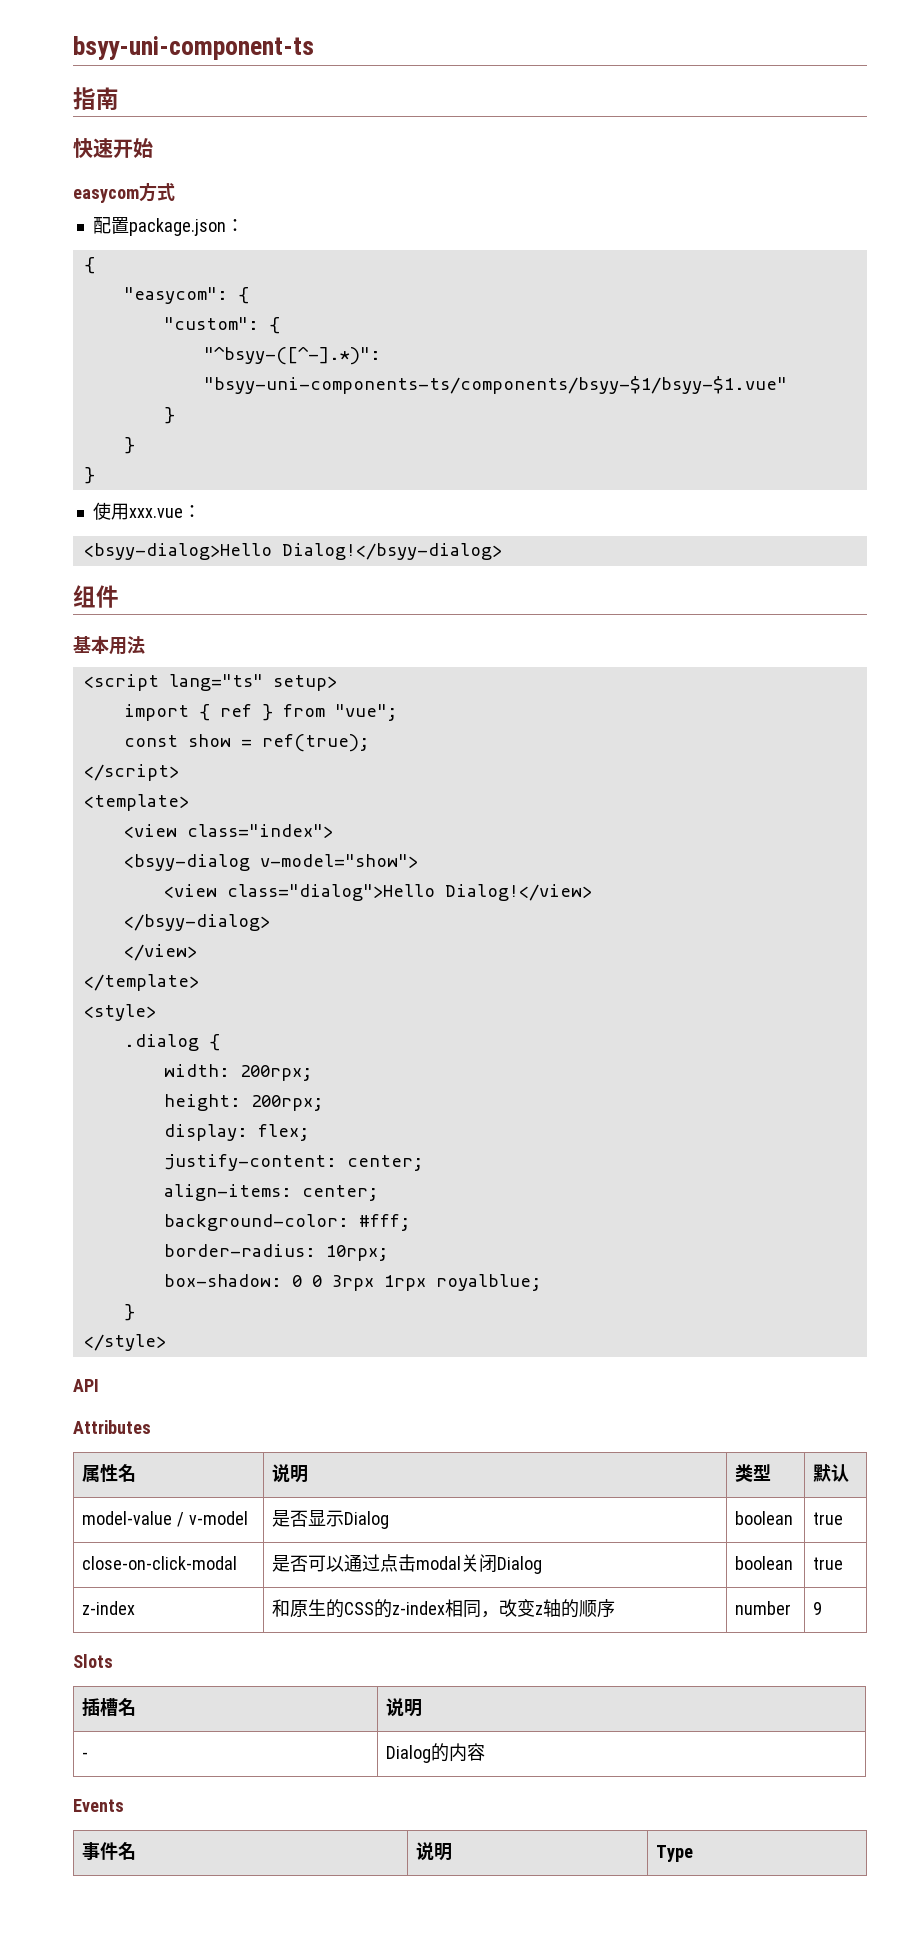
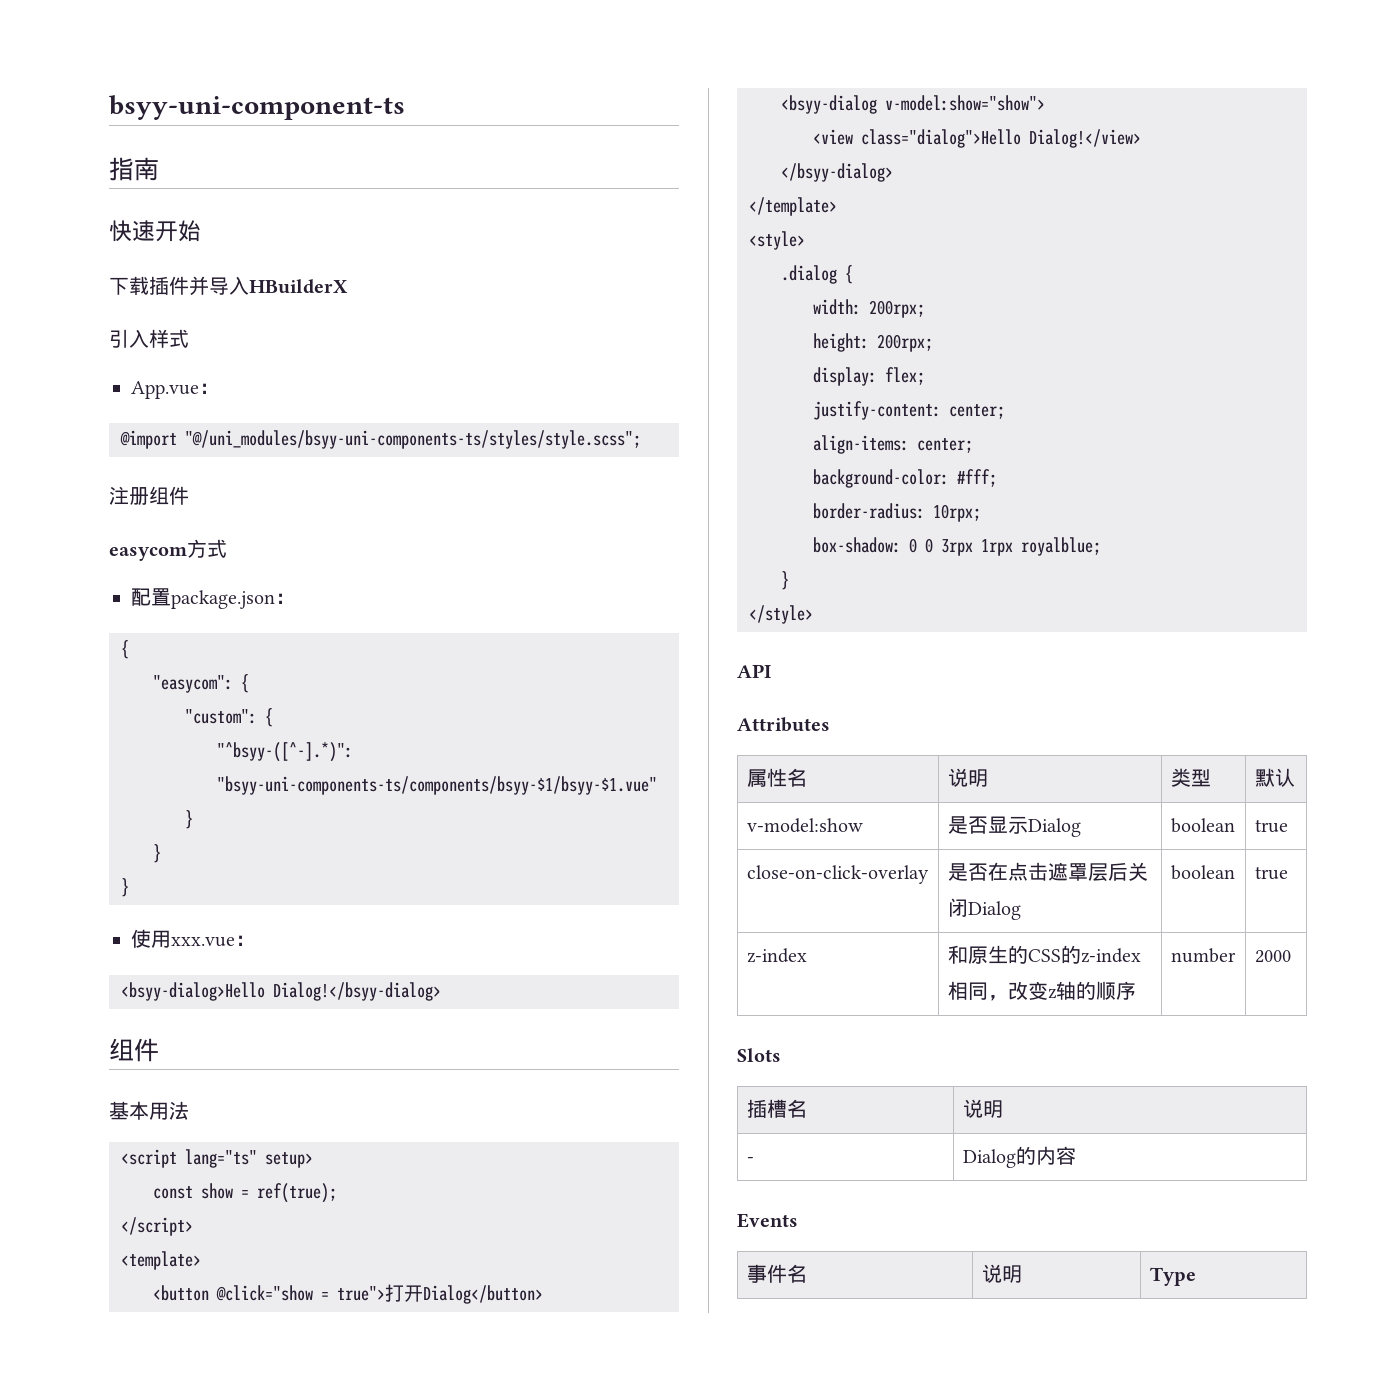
(153, 148) none -> [109,276,348,296] [109,329,189,348] [131,381,219,399] [120,430,641,449] [109,486,189,505] // 下载插件并导入HBuilderX // 引入样式 // App.vue： // @import "@/uni_modules/bsyy-uni-components-ts/styles/style.scss"; // 注册组件
[123,704,397,721] // import { ref } from "vue"; -> (313, 1160) none
[123,824,333,838] <view class="index"> -> [153,1284,543,1304] <button @click="show = true">打开Dialog</button>
[259,854,418,868] v-model="show"> -> [885,95,1045,111] v-model:show="show">
[123,944,197,961] // </view> -> (893, 172) none
[81,1511,248,1527] model-value / v-model -> [746,818,863,833] v-model:show
[81,1556,237,1570] [271,1554,461,1572] close-on-click-modal | 是否可以通过点击modal -> [746,865,929,884] [947,862,1128,882] close-on-click-overlay | 是否在点击遮罩层后
[812,1602,822,1615] 9 -> [1254,950,1291,963] 2000

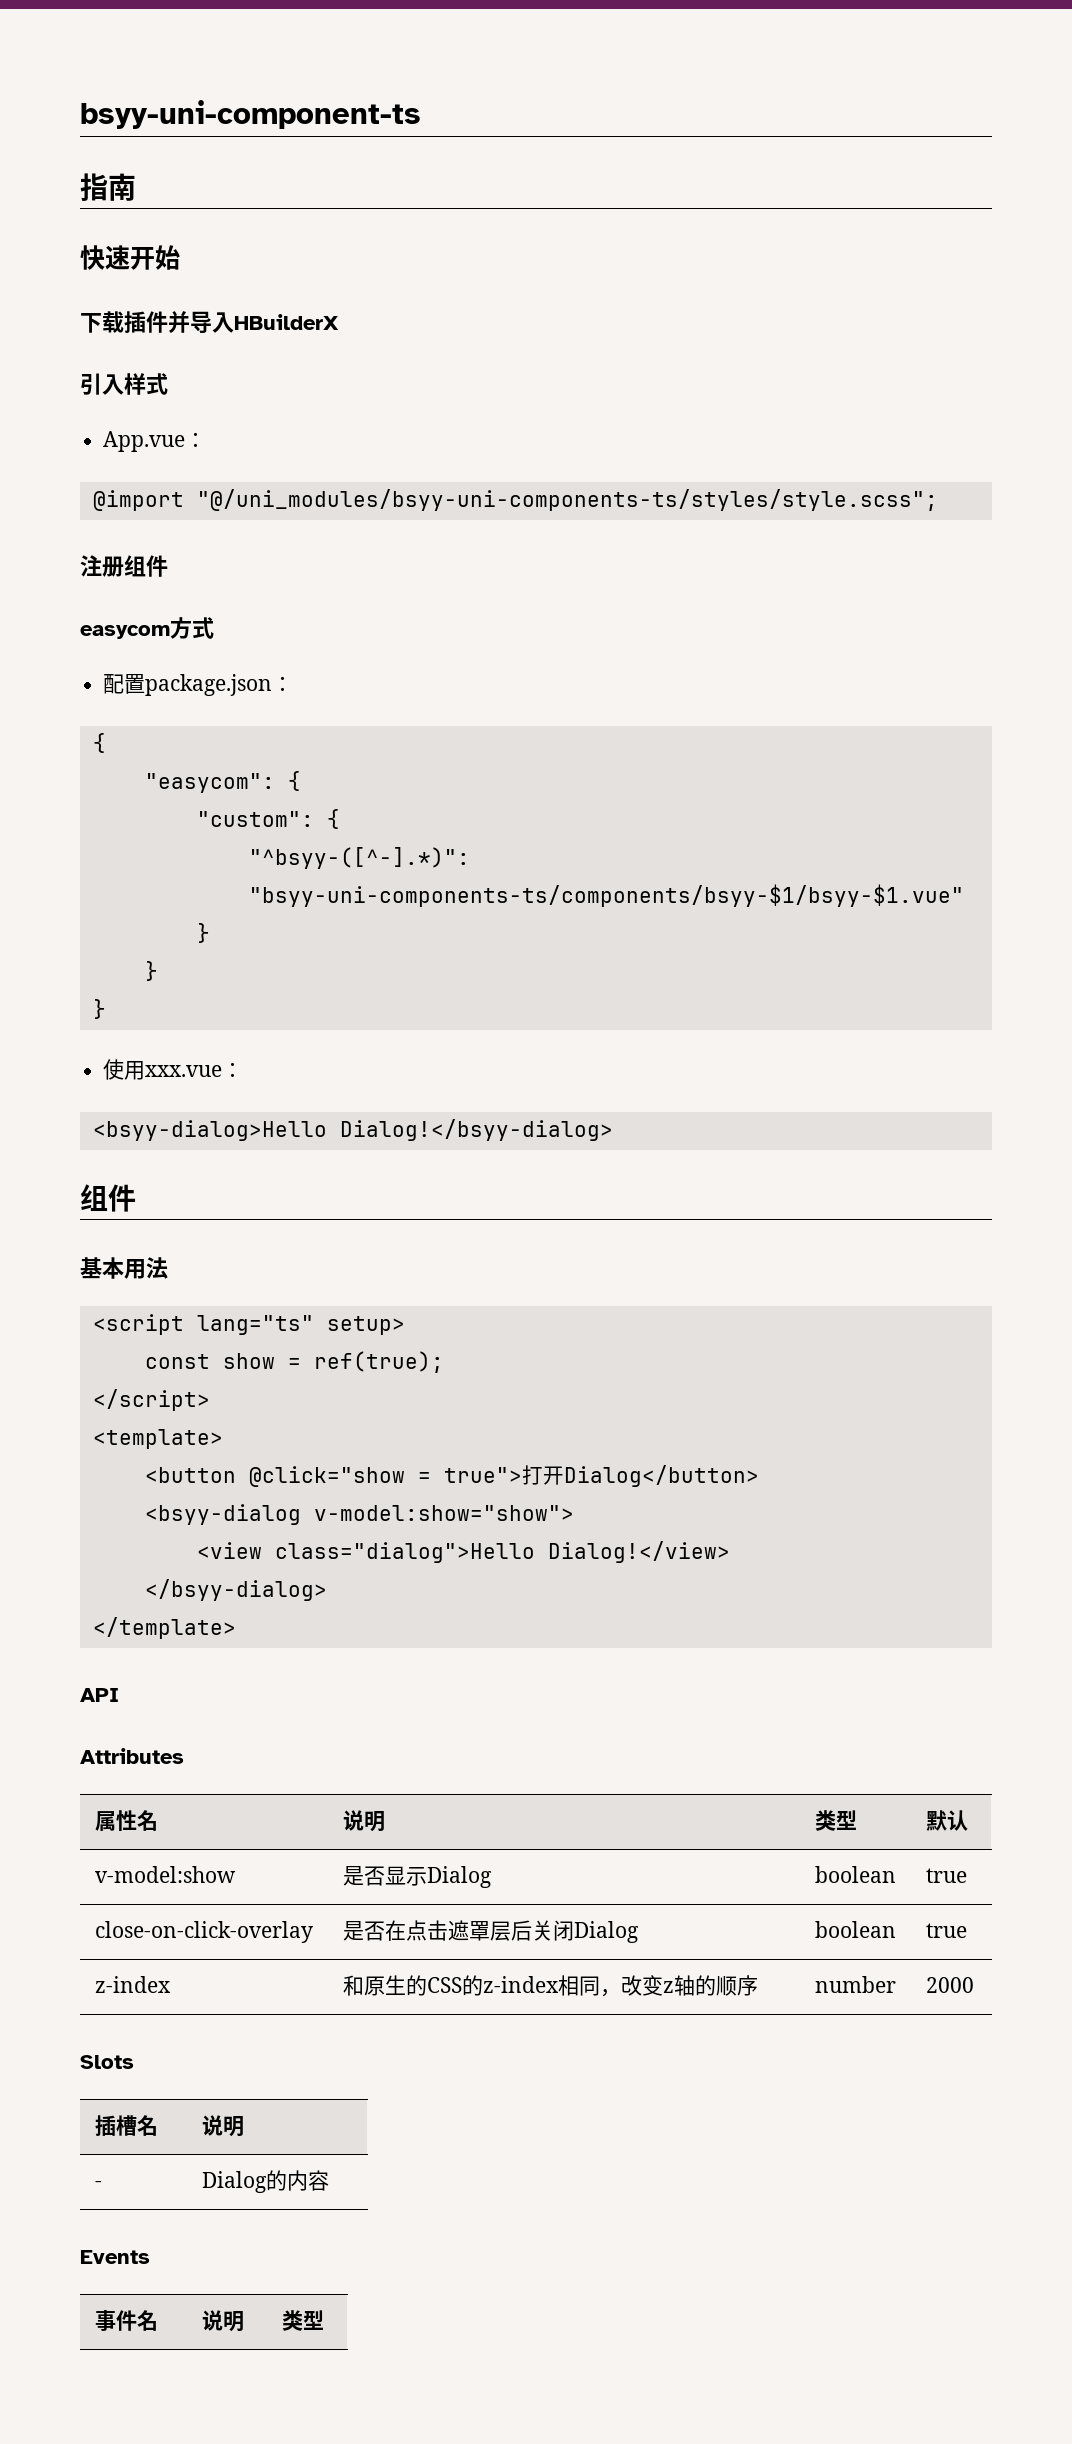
[749,231,805,250] [781,265,853,284] [813,299,925,318] [813,333,933,352] [813,367,925,386] [813,401,1005,420] [813,435,973,454] [813,469,997,488] [813,503,981,522] [813,537,1101,556] [781,571,789,590] [749,605,813,624] // <style> // .dialog { // width: 200rpx; // height: 200rpx; // display: flex; // justify-content: center; // align-items: center; // background-color: #fff; // border-radius: 10rpx; // box-shadow: 0 0 3rpx 1rpx royalblue; // } // </style> -> (236, 1628) none
[1149,1267,1196,1286] Type -> [281,2310,324,2331] 类型

